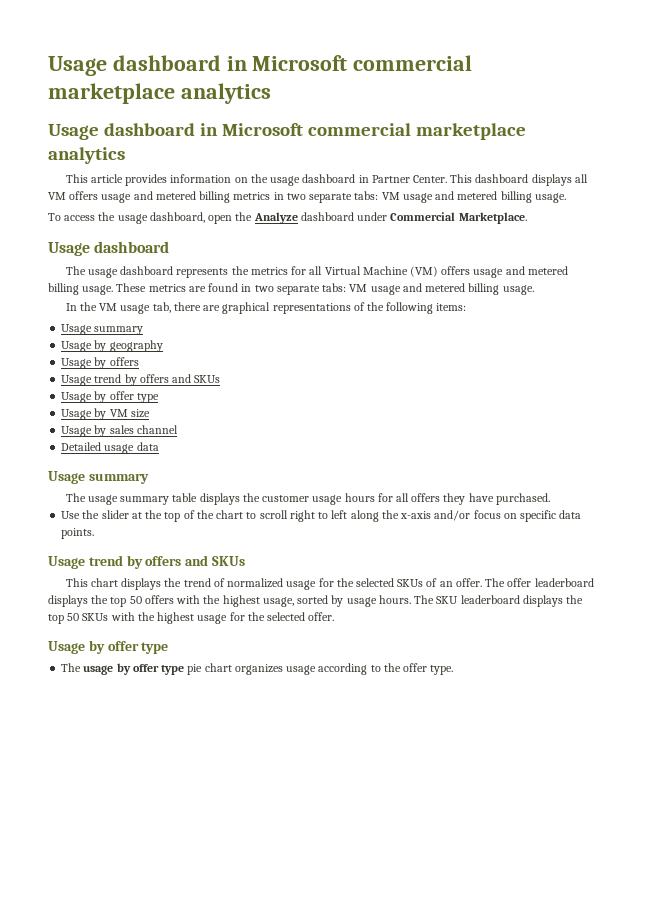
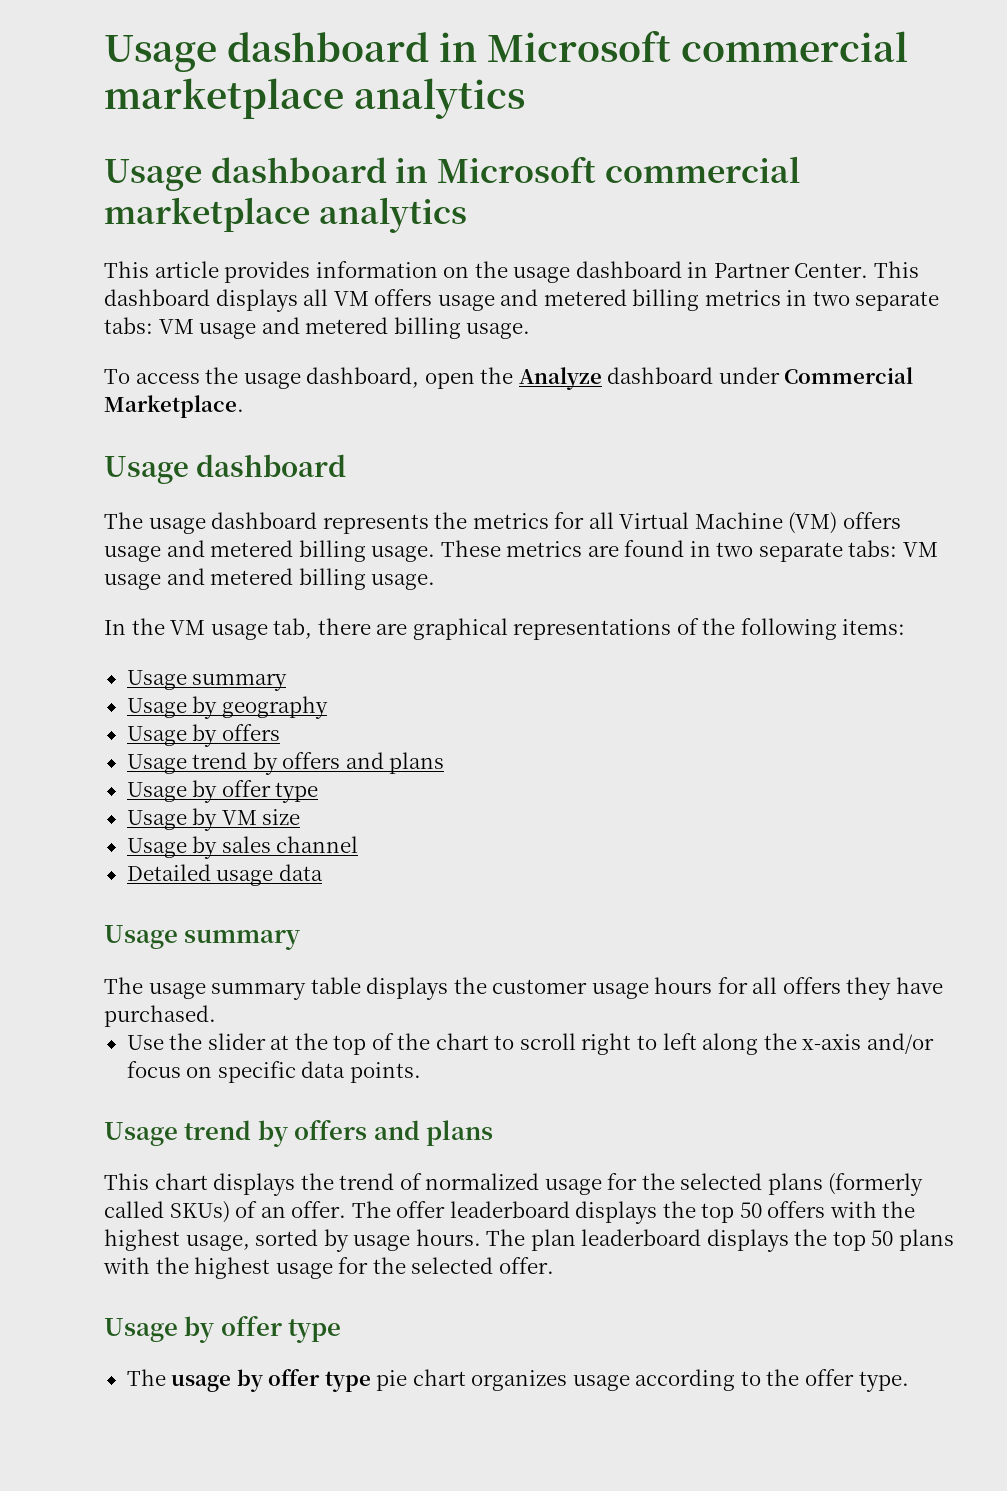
[194,375,221,383] SKUs -> [389,752,445,774] plans
[211,556,245,566] SKUs -> [426,1120,494,1146] plans
[397,579,424,587] SKUs -> [767,1173,924,1196] [104,1201,230,1223] plans (formerly called SKUs)
[436,595,584,607] [48,613,109,624] SKU leaderboard displays the top 50 SKUs -> [530,1229,954,1252] plan leaderboard displays the top 50 plans

